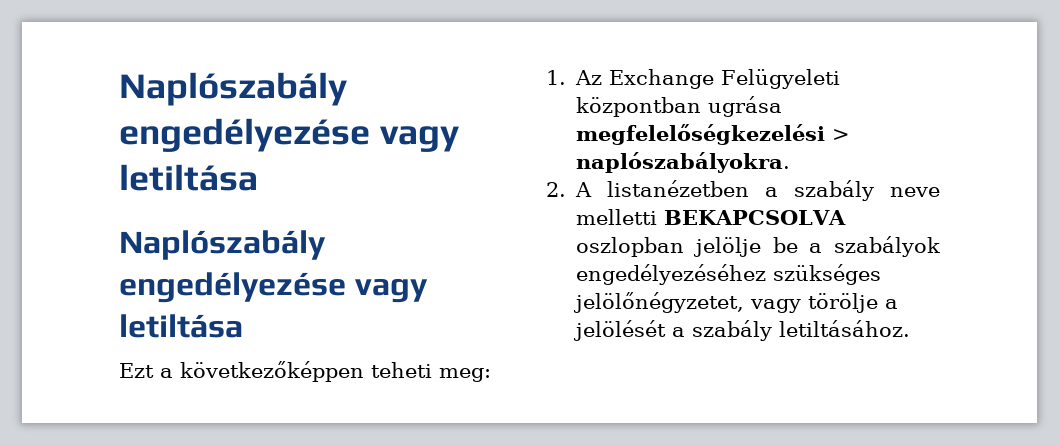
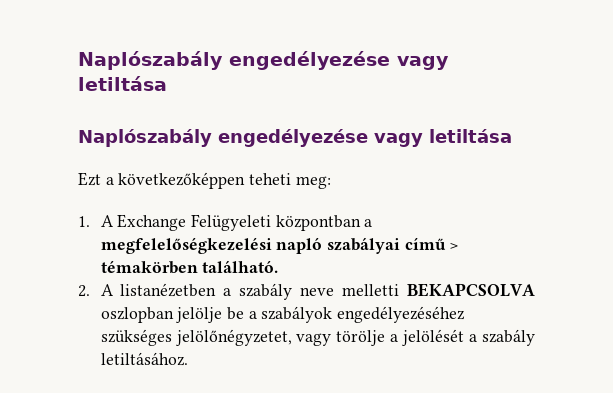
[575,70,603,85] Az -> [100,215,114,227] A
[708,96,783,117] [576,124,851,145] [576,152,791,173] ugrása megfelelőségkezelési > naplószabályokra. -> [364,219,373,227] [100,237,460,254] [100,260,279,274] a megfelelőségkezelési napló szabályai című > témakörben található.

